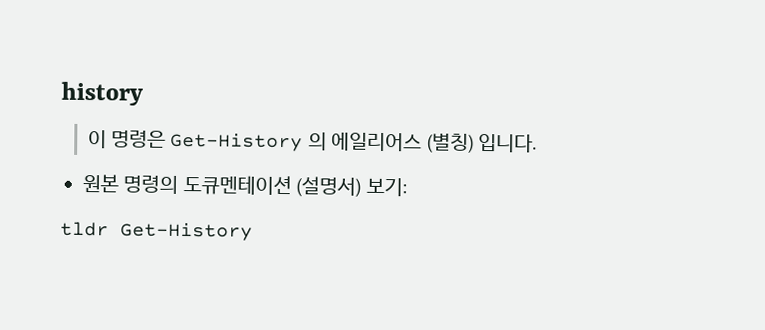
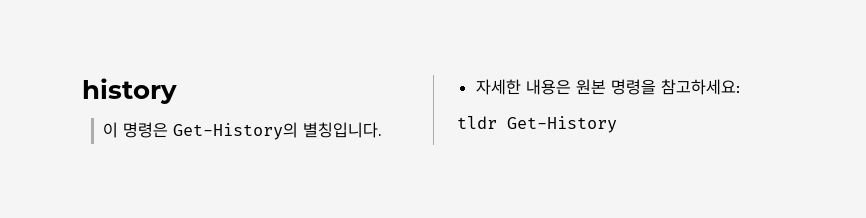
[170,132,537,154] [82,174,408,198] Get-History 의 에일리어스 (별칭) 입니다. // 원본 명령의 도큐멘테이션 (설명서) 보기: -> [173,122,383,140] [475,79,741,95] Get-History의 별칭입니다. // 자세한 내용은 원본 명령을 참고하세요:

